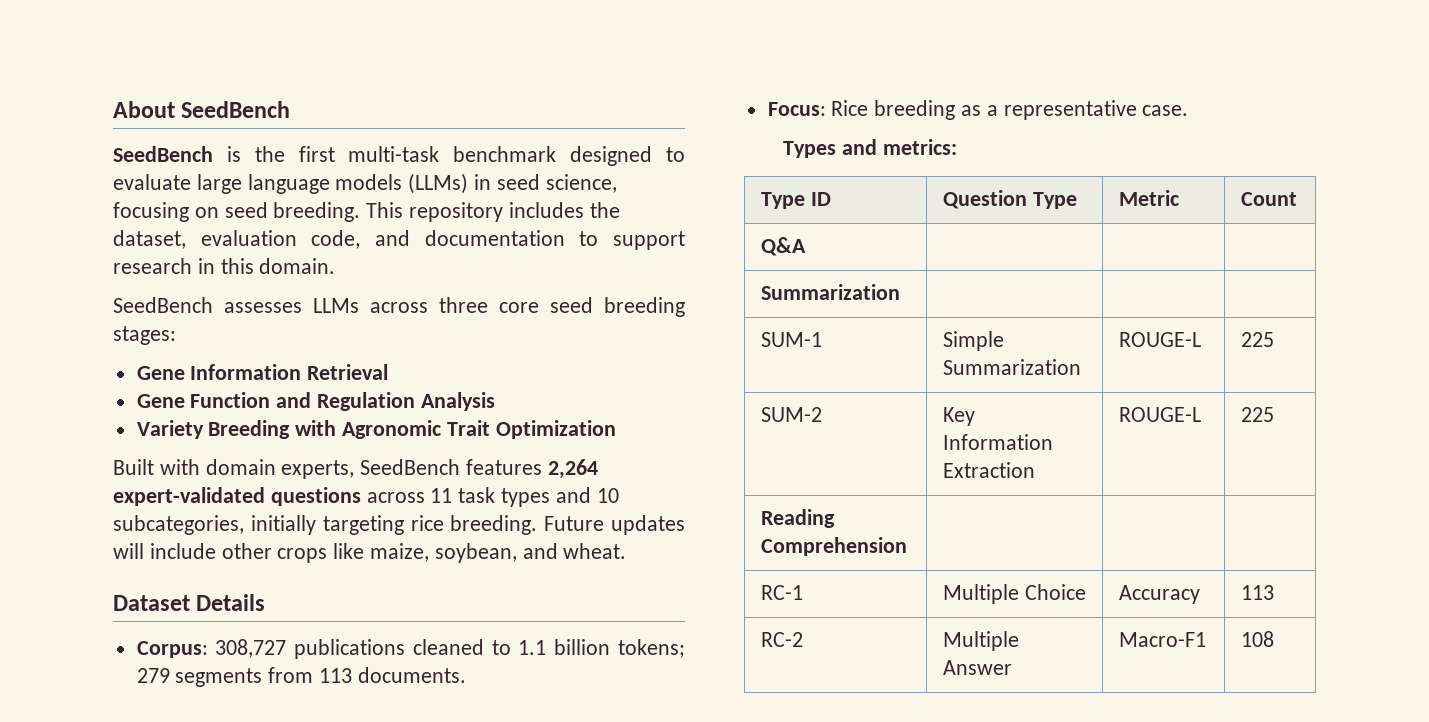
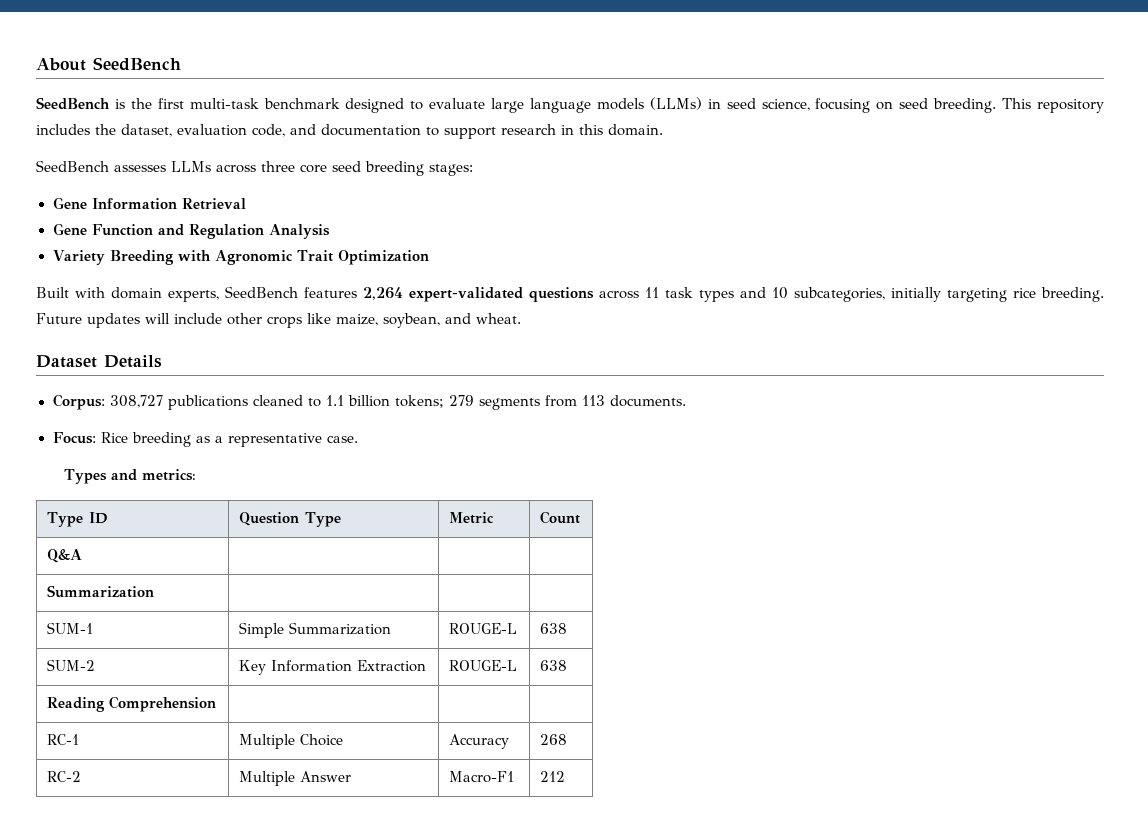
[1240,332,1274,347] 225 -> [539,623,567,634] 638
[1240,407,1274,422] 225 -> [539,660,567,671] 638
[1240,585,1274,600] 113 -> [539,734,567,745] 268
[1240,631,1274,647] 108 -> [539,771,565,782] 212

